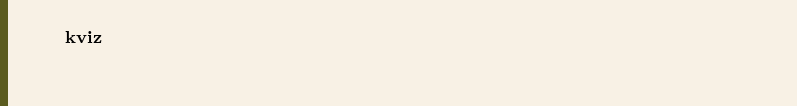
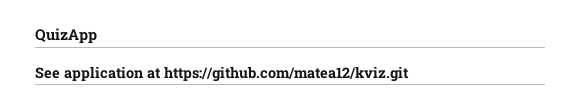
[65,31,102,44] kviz -> [35,28,97,44] [35,66,409,82] QuizApp // See application at https://github.com/matea12/kviz.git

